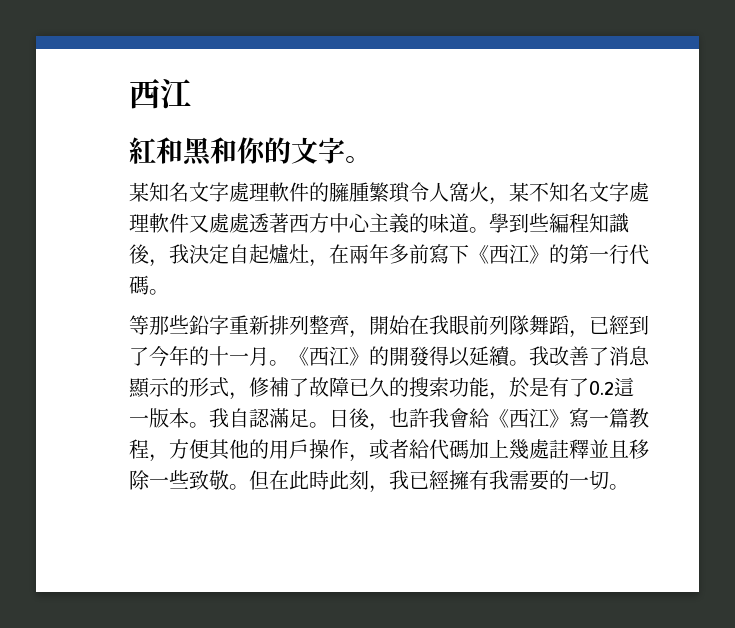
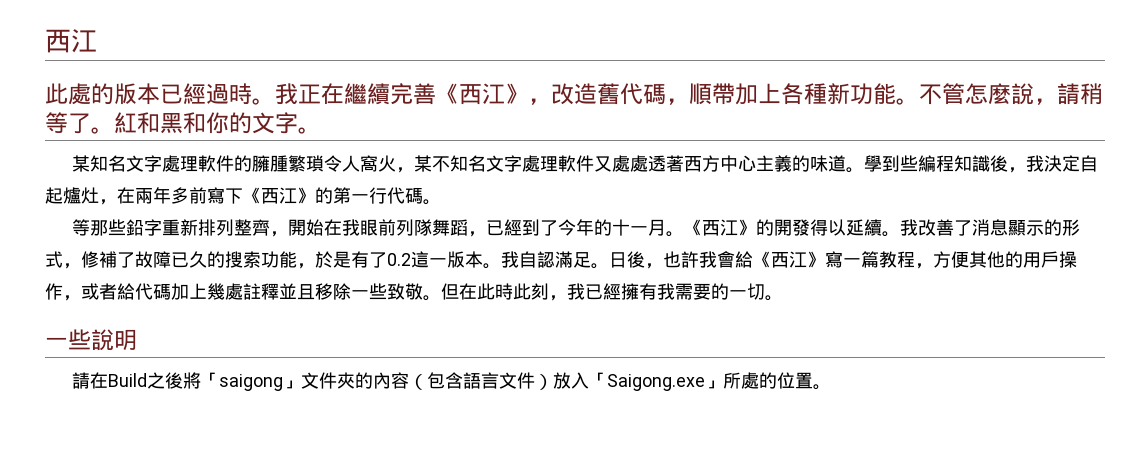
(191, 94) none -> [45,83,1103,105] [45,112,114,134] 此處的版本已經過時。我正在繼續完善《西江》，改造舊代碼，順帶加上各種新功能。不管怎麼說，請稍等了。
(629, 487) none -> [45,329,137,351] [72,372,832,391] // 一些說明 // 請在Build之後將「saigong」文件夾的內容（包含語言文件）放入「Saigong.exe」所處的位置。

